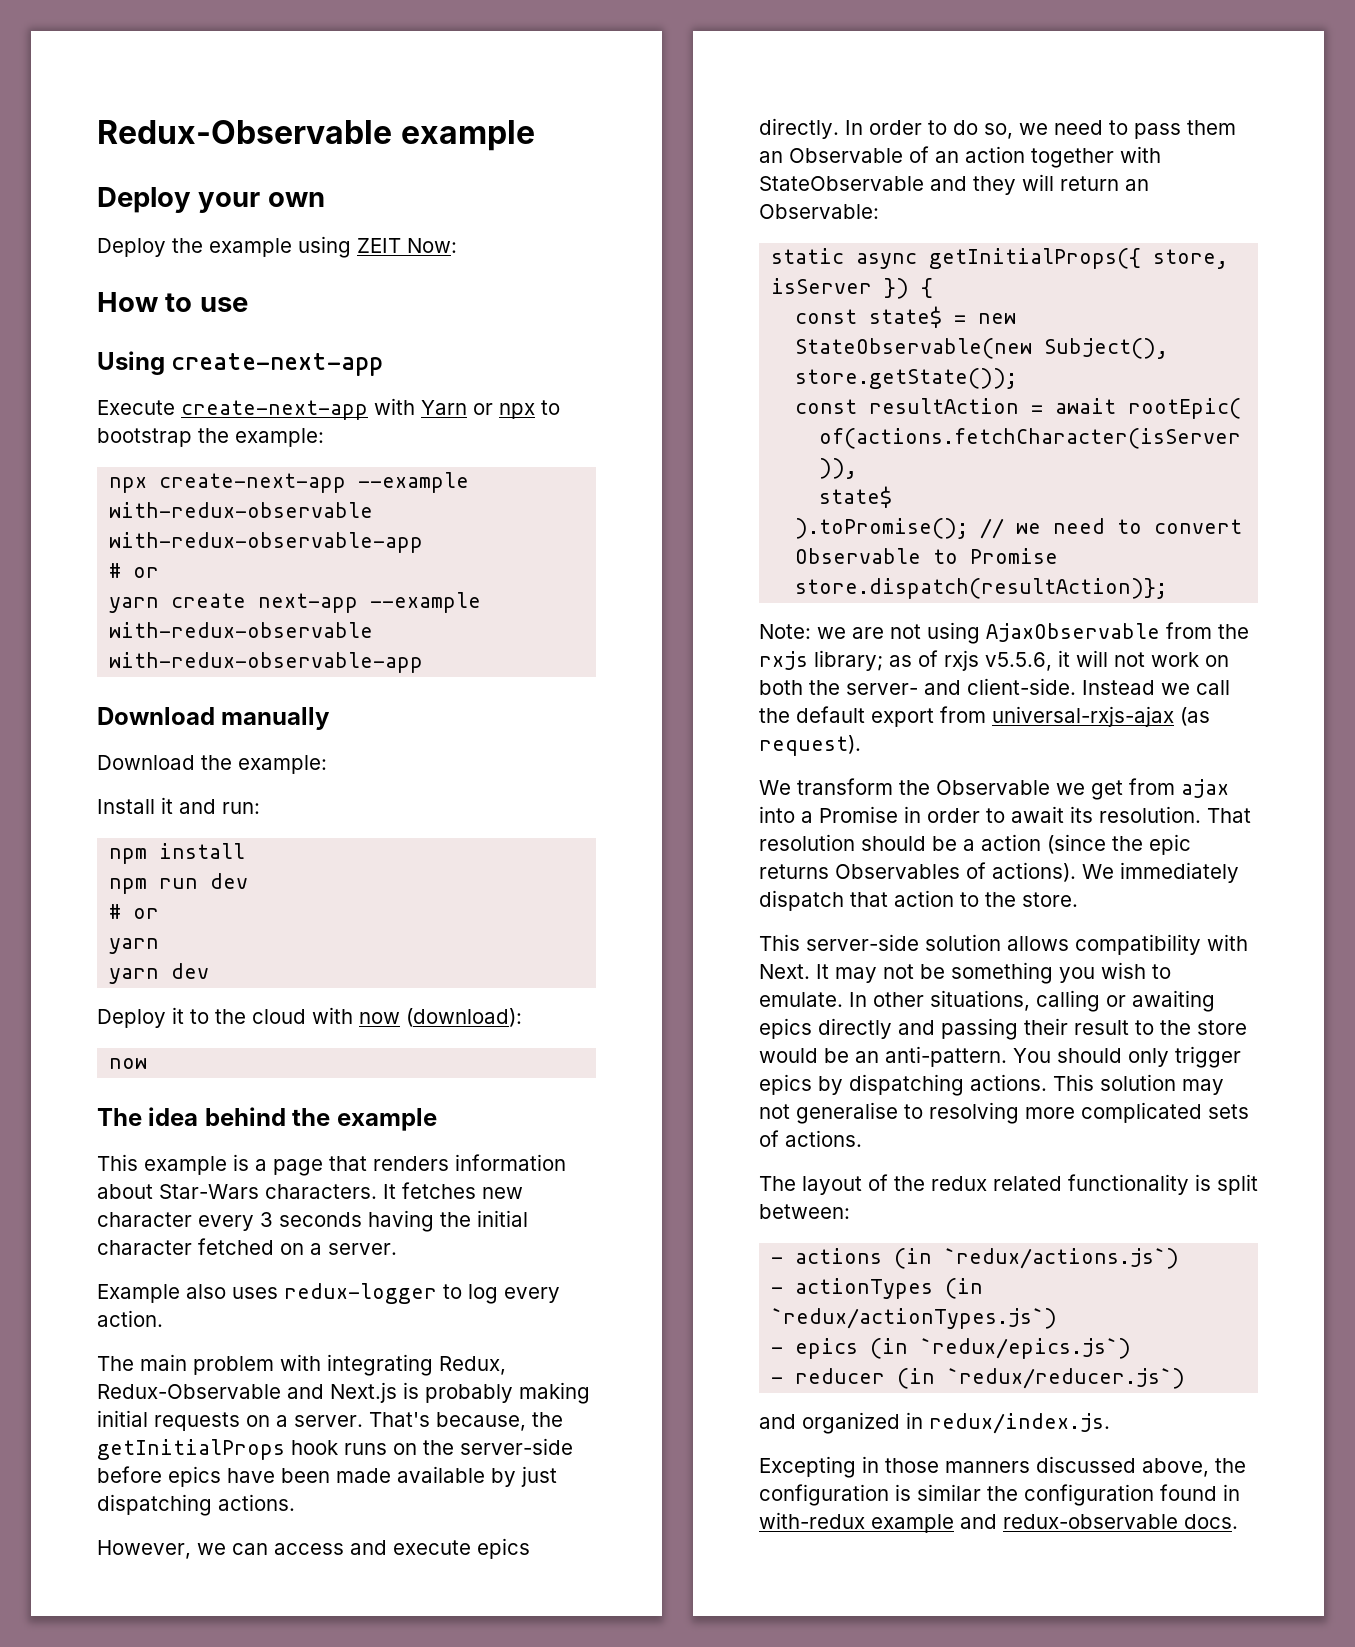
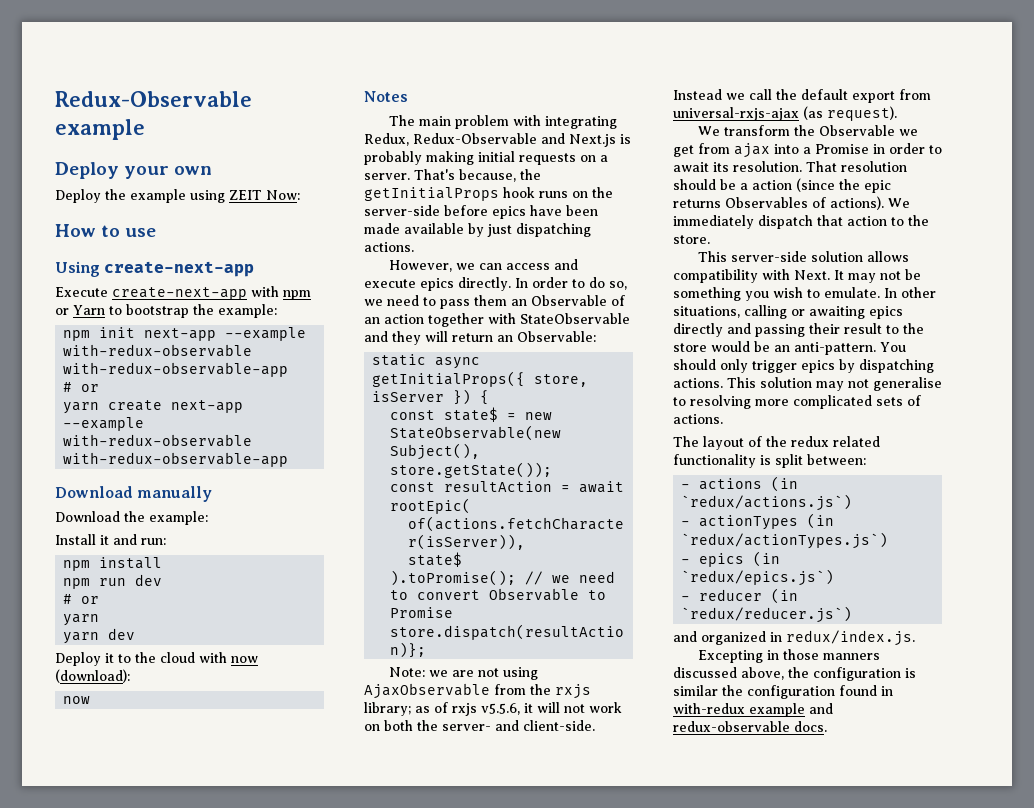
[421,400,535,419] Yarn or npx -> [283,290,311,300] [55,305,105,315] npm or Yarn
[109,473,347,493] npx create-next-app -> [63,327,217,341] npm init next-app
[97,1107,437,1131] [97,1154,566,1176] [97,1182,523,1199] [97,1210,528,1232] [97,1238,397,1255] [97,1283,560,1304] [97,1310,163,1327] The idea behind the example // This example is a page that renders information about Star-Wars characters. It fetches new character every 3 seconds having the initial character fetched on a server. // Example also uses redux-logger to log every action. -> [364,91,408,102] Notes

